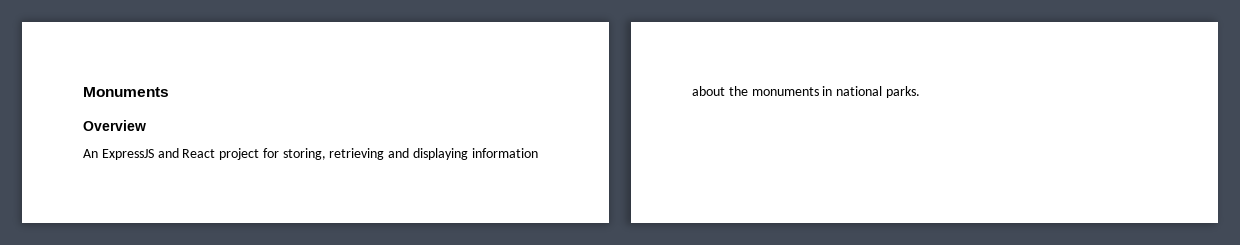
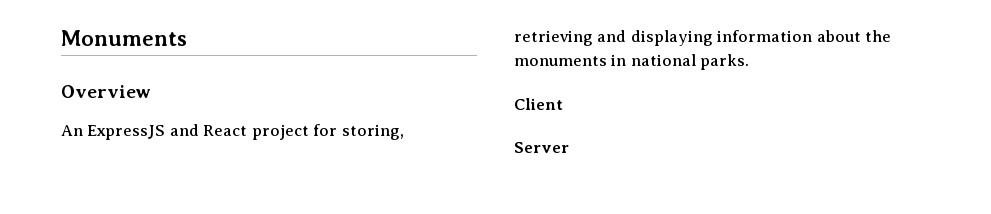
(920, 92) none -> [514,98,563,110] [514,142,569,153] // Client // Server

